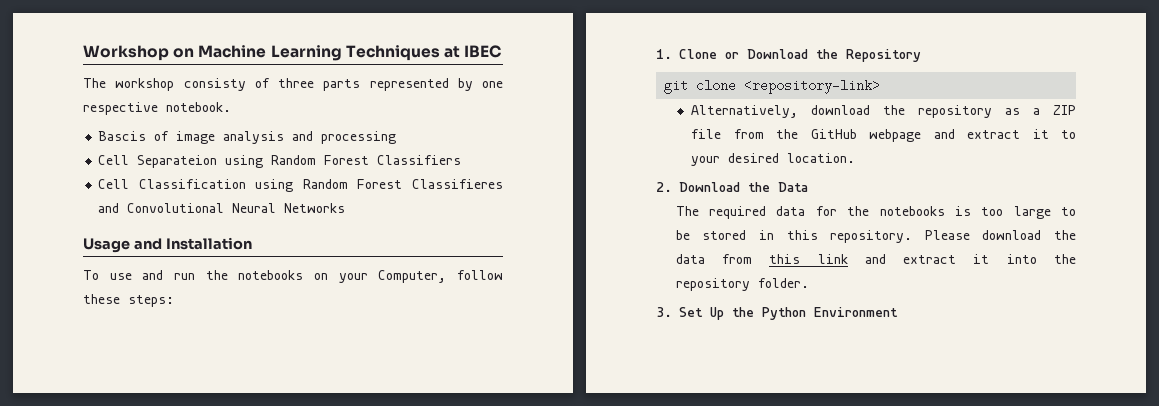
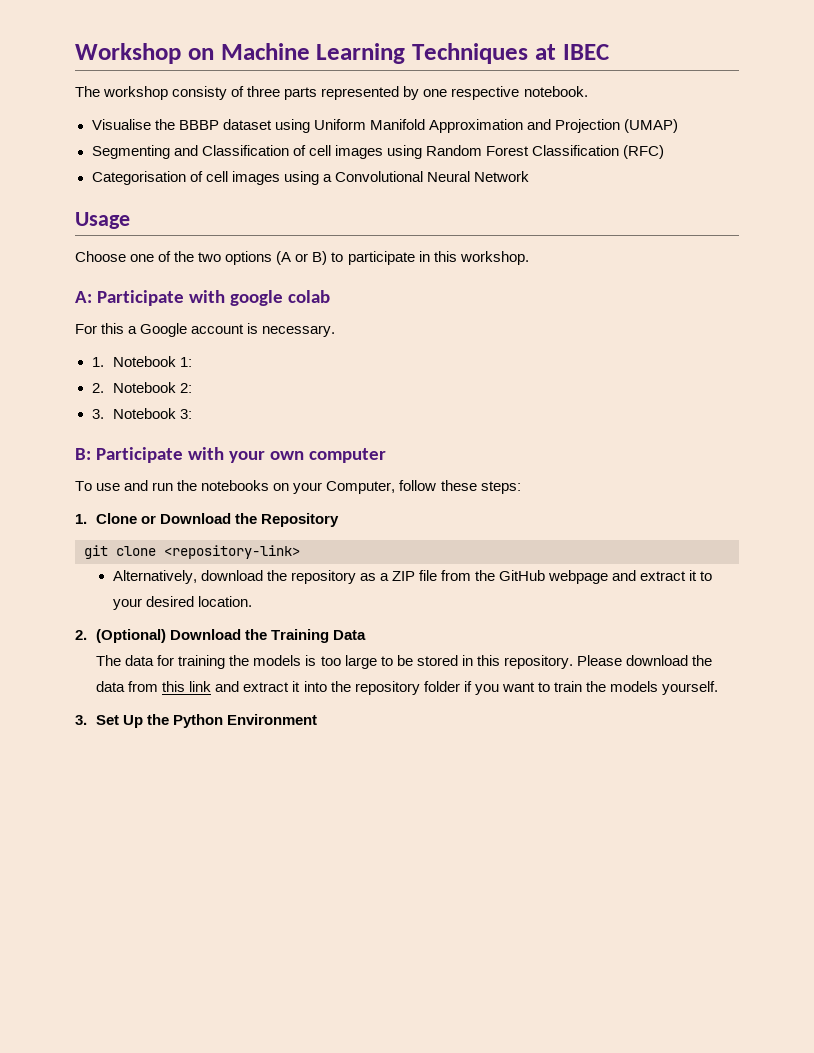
[98,131,397,144] [98,155,462,168] [98,179,503,192] [98,203,120,213] Bascis of image analysis and processing // Cell Separateion using Random Forest Classifiers // Cell Classification using Random Forest Classifieres and -> [91,119,678,133] [91,145,664,159] [91,171,332,185] Visualise the BBBP dataset using Uniform Manifold Approximation and Projection (UMAP) // Segmenting and Classification of cell images using Random Forest Classification (RFC) // Categorisation of cell images using a
[284,203,346,213] Networks -> [473,171,529,182] Network
[133,237,252,250] and Installation -> [75,251,529,265] [75,290,330,306] [75,323,336,337] [91,356,192,367] [91,382,192,393] [91,408,192,419] [75,447,386,463] // Choose one of the two options (A or B) to participate in this workshop. // A: Participate with google colab // For this a Google account is necessary. // 1. Notebook 1: // 2. Notebook 2: // 3. Notebook 3: // B: Participate with your own computer
[679,182,770,192] Download the -> [96,629,330,643] (Optional) Download the Training
[709,206,767,219] required -> (122, 660) none
[847,206,945,216] the notebooks -> [178,655,302,669] training the models
[757,278,809,288] folder. -> [423,681,719,695] folder if you want to train the models yourself.

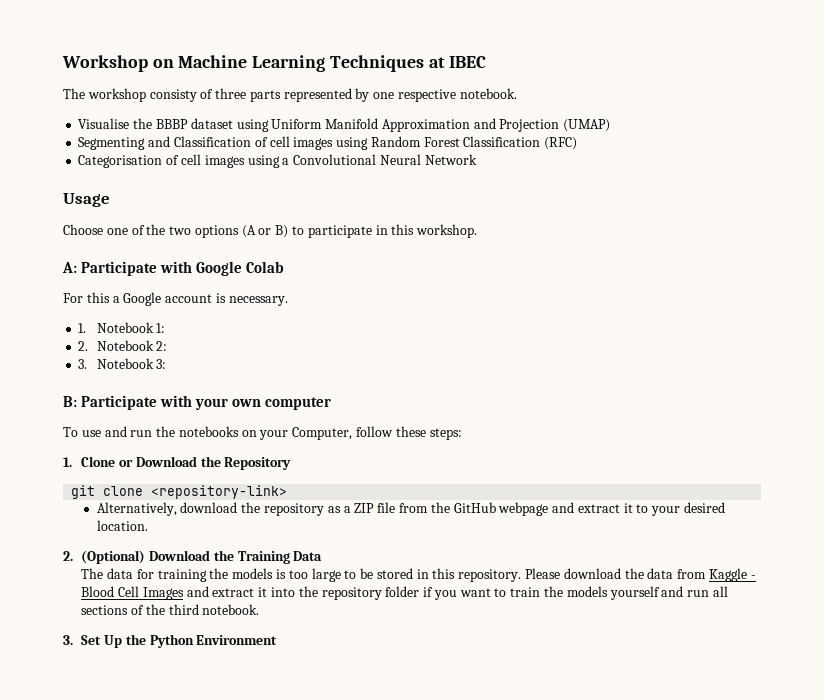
[229,290,330,306] google colab -> [196,261,285,276] Google Colab
[162,681,212,692] this link -> [708,568,756,582] [81,586,184,600] Kaggle - Blood Cell Images
[662,681,719,695] yourself. -> [609,586,728,600] [81,604,260,615] yourself and run all sections of the third notebook.

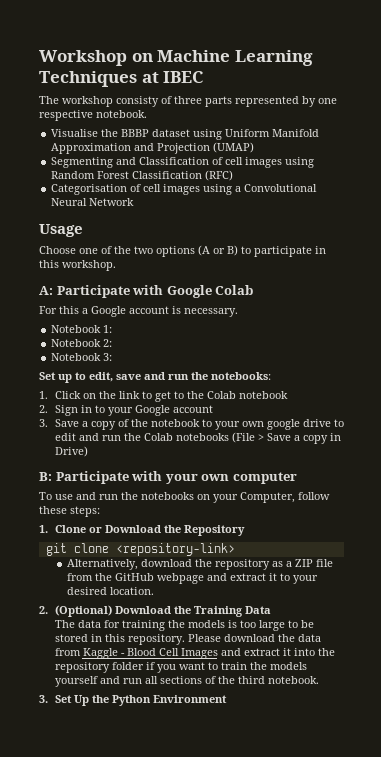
[78,323,87,333] 1. -> (238, 312) none
[78,341,89,351] 2. -> (113, 329) none
[78,359,88,369] 3. -> (113, 343) none
(167, 364) none -> [39,372,271,383] [39,391,288,402] [39,405,213,416] [39,419,344,430] [54,432,341,444] [54,446,88,457] // Set up to edit, save and run the notebooks: // 1. Click on the link to get to the Colab notebook // 2. Sign in to your Google account // 3. Save a copy of the notebook to your own google drive to edit and run the Colab notebooks (File > Save a copy in Drive)

